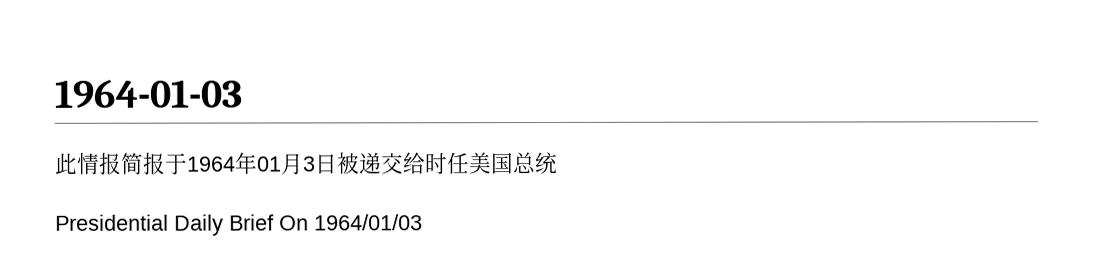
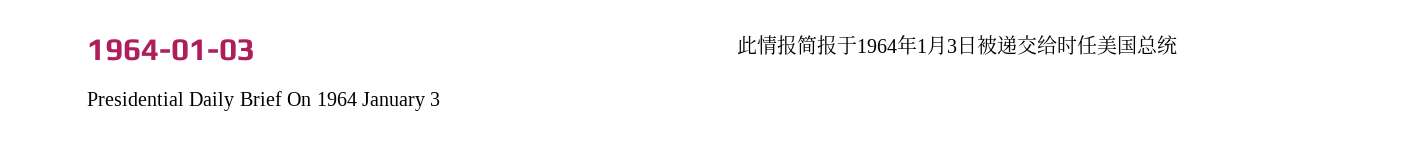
(242, 94) none -> [87,91,441,111] // Presidential Daily Brief On 1964 January 3
[257,156,282,172] 01 -> [917,39,927,53] 1
[55,214,423,236] // Presidential Daily Brief On 1964/01/03 -> (1177, 45) none

